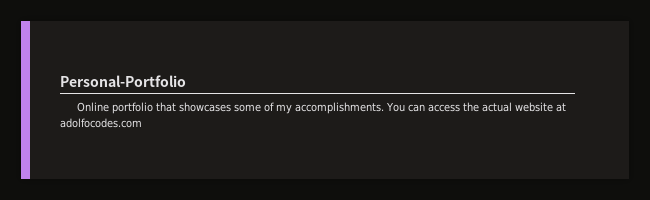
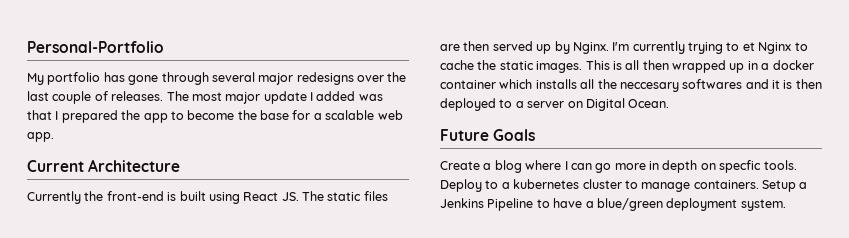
[76,102,566,114] [60,118,142,128] Online portfolio that showcases some of my accomplishments. You can access the actual website at adolfocodes.com -> [27,72,407,85] [27,91,383,104] [27,110,403,123] [27,132,54,142] [27,159,181,172] [27,191,388,204] [440,41,808,54] [440,60,814,73] [440,79,822,92] [440,98,670,111] [440,129,536,141] [440,160,797,173] [440,179,808,192] [440,198,786,211] My portfolio has gone through several major redesigns over the last couple of releases. The most major update I added was that I prepared the app to become the base for a scalable web app. // Current Architecture // Currently the front-end is built using React JS. The static files are then served up by Nginx. I'm currently trying to et Nginx to cache the static images. This is all then wrapped up in a docker container which installs all the neccesary softwares and it is then deployed to a server on Digital Ocean. // Future Goals // Create a blog where I can go more in depth on specfic tools. Deploy to a kubernetes cluster to manage containers. Setup a Jenkins Pipeline to have a blue/green deployment system.

